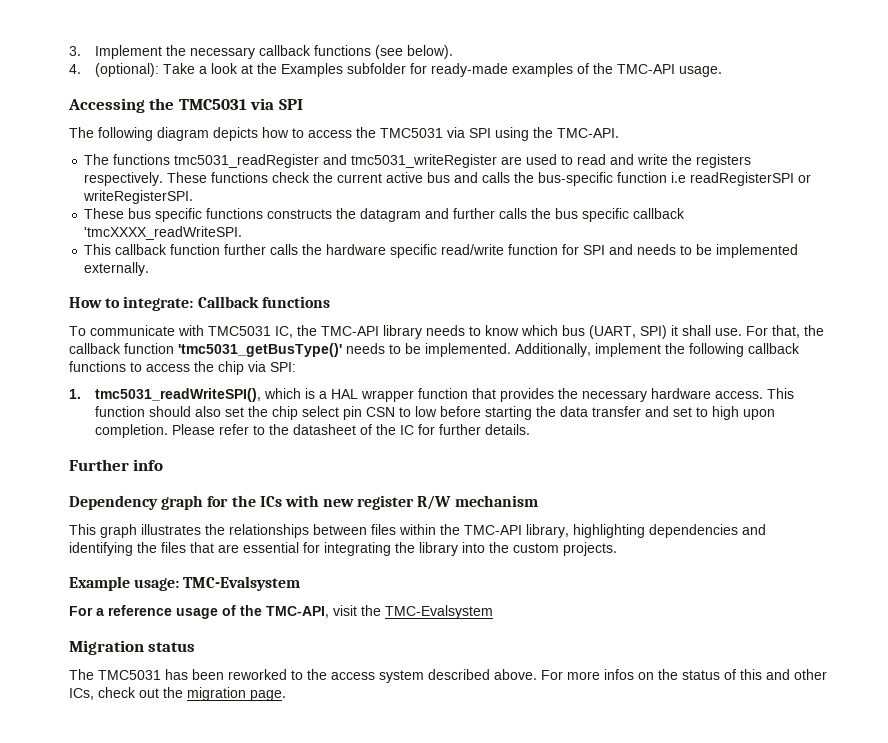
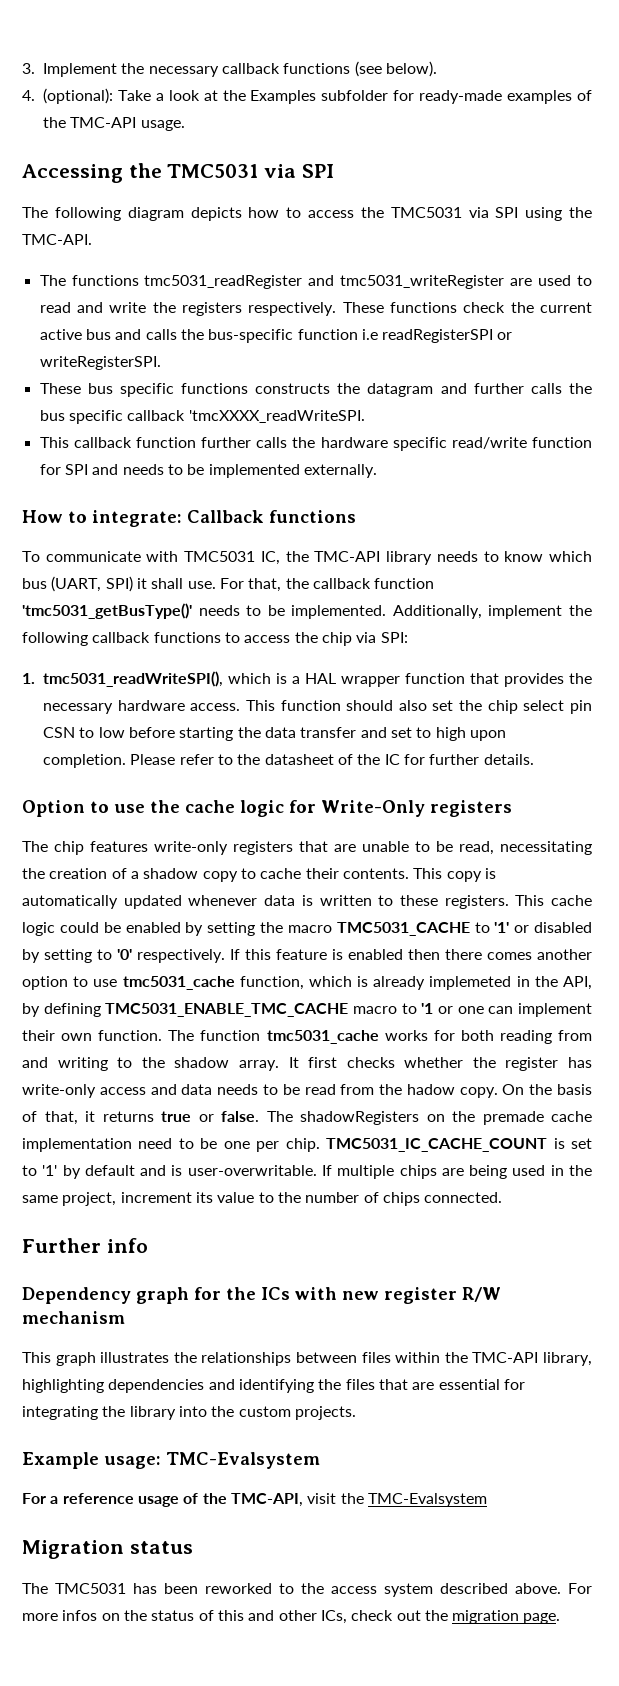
(531, 429) none -> [22,800,512,817] [22,841,592,855] [22,868,496,882] [22,895,592,909] [22,922,592,936] [22,949,592,963] [22,976,592,990] [22,1003,593,1017] [22,1030,593,1044] [22,1057,592,1071] [22,1084,592,1098] [22,1111,592,1125] [22,1138,593,1152] [22,1165,592,1179] [22,1192,503,1206] // Option to use the cache logic for Write-Only registers // The chip features write-only registers that are unable to be read, necessitating the creation of a shadow copy to cache their contents. This copy is automatically updated whenever data is written to these registers. This cache logic could be enabled by setting the macro TMC5031_CACHE to '1' or disabled by setting to '0' respectively. If this feature is enabled then there comes another option to use tmc5031_cache function, which is already implemeted in the API, by defining TMC5031_ENABLE_TMC_CACHE macro to '1 or one can implement their own function. The function tmc5031_cache works for both reading from and writing to the shadow array. It first checks whether the register has write-only access and data needs to be read from the hadow copy. On the basis of that, it returns true or false. The shadowRegisters on the premade cache implementation need to be one per chip. TMC5031_IC_CACHE_COUNT is set to '1' by default and is user-overwritable. If multiple chips are being used in the same project, increment its value to the number of chips connected.

